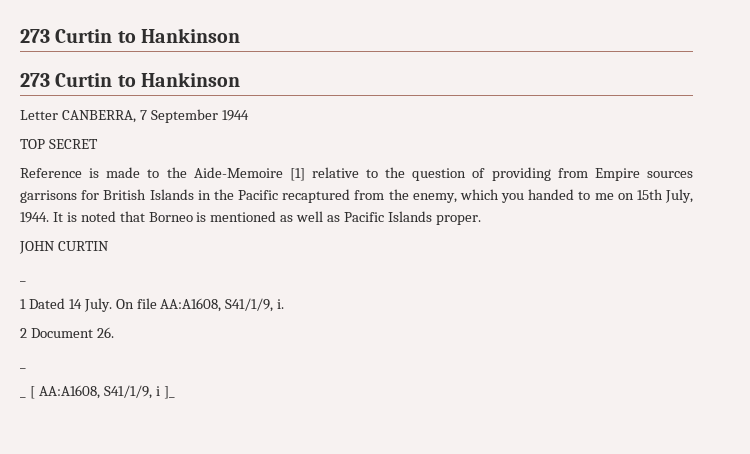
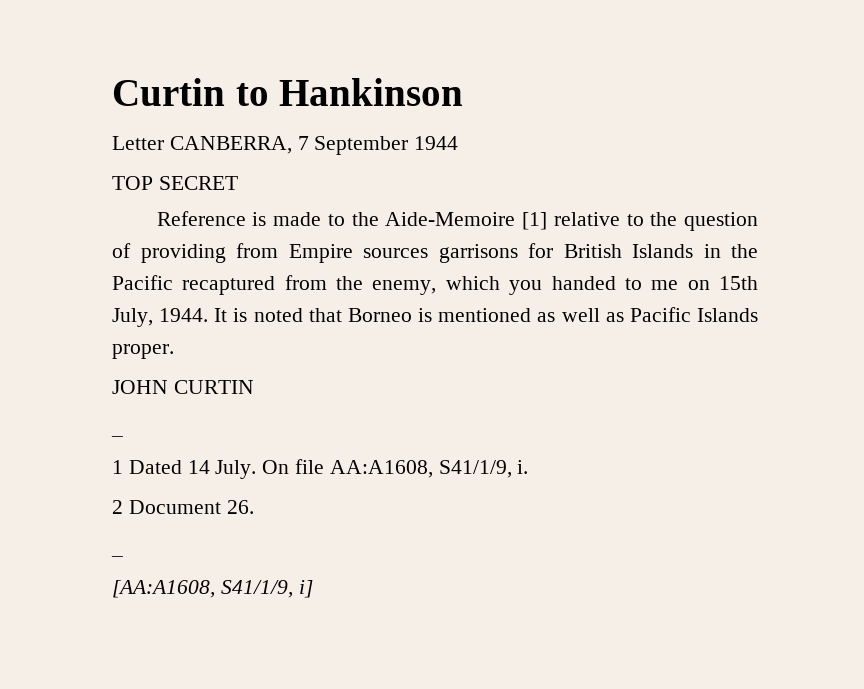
[20,28,240,43] [20,73,50,87] 273 Curtin to Hankinson // 273 -> (112, 92) none
[20,385,175,399] _ [ AA:A1608, S41/1/9, i ]_ -> [112,580,313,598] [AA:A1608, S41/1/9, i]

